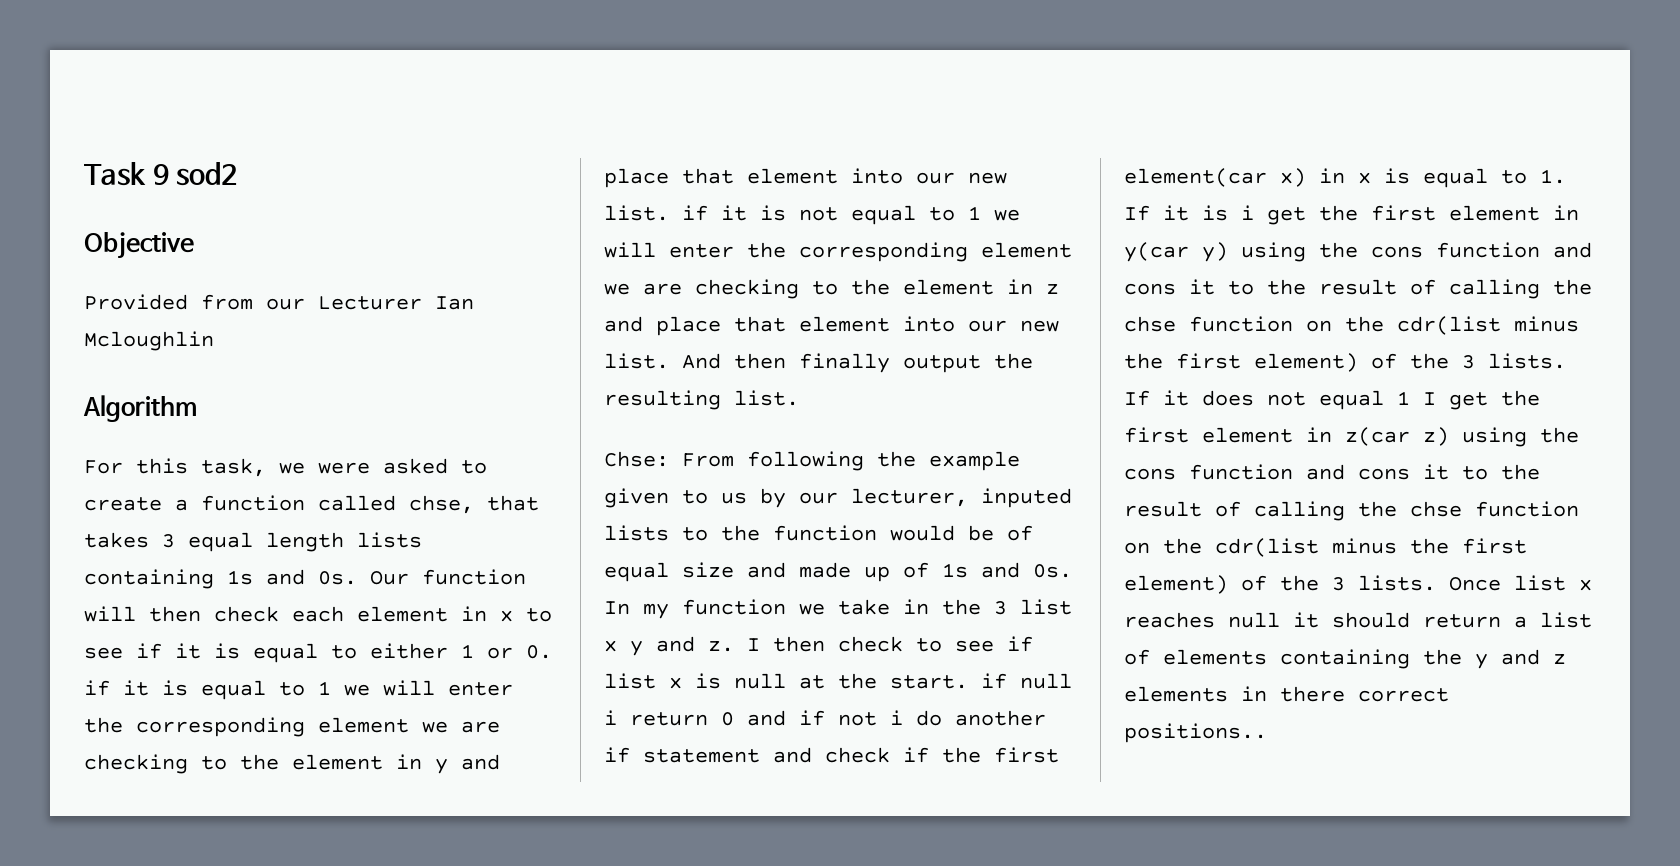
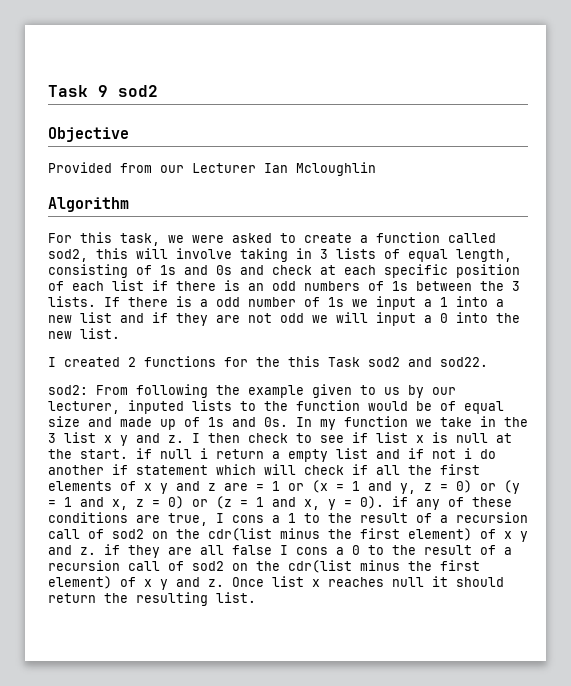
[409,495,539,514] [84,532,422,552] [84,569,526,589] [84,606,552,622] [84,643,552,663] [84,680,513,700] [84,717,500,737] [84,754,500,774] [604,168,1007,188] [604,205,1020,225] [604,242,1072,262] [604,279,1059,299] [604,316,1059,336] [604,353,1033,373] [604,390,799,410] [604,451,669,467] chse, that takes 3 equal length lists containing 1s and 0s. Our function will then check each element in x to see if it is equal to either 1 or 0. if it is equal to 1 we will enter the corresponding element we are checking to the element in y and place that element into our new list. if it is not equal to 1 we will enter the corresponding element we are checking to the element in z and place that element into our new list. And then finally output the resulting list. // Chse: -> [48,248,512,262] [48,264,520,278] [48,280,520,291] [48,296,504,310] [48,312,520,326] [48,328,120,339] [48,356,488,367] [48,385,88,395] sod2, this will involve taking in 3 lists of equal length, consisting of 1s and 0s and check at each specific position of each list if there is an odd numbers of 1s between the 3 lists. If there is a odd number of 1s we input a 1 into a new list and if they are not odd we will input a 0 into the new list. // I created 2 functions for the this Task sod2 and sod22. // sod2:
[721,712,734,726] 0 -> [272,448,368,462] a empty list
[773,747,812,763] and -> [216,464,296,475] which will
[942,747,1059,763] [1124,168,1566,188] [1124,205,1579,225] [1124,242,1592,262] [1124,279,1592,299] [1124,316,1579,335] [1124,353,1566,372] [1124,390,1540,410] [1124,427,1579,447] [1124,464,1540,480] [1124,501,1579,521] [1124,538,1527,557] [1124,575,1436,594] the first element(car x) in x is equal to 1. If it is i get the first element in y(car y) using the cons function and cons it to the result of calling the chse function on the cdr(list minus the first element) of the 3 lists. If it does not equal 1 I get the first element in z(car z) using the cons function and cons it to the result of calling the chse function on the cdr(list minus the first element) of the 3 lists. -> [376,464,480,475] [48,480,520,494] [48,496,512,510] [48,512,528,526] [48,528,528,542] [48,544,512,558] [48,560,480,573] [48,576,224,590] all the first elements of x y and z are = 1 or (x = 1 and y, z = 0) or (y = 1 and x, z = 0) or (z = 1 and x, y = 0). if any of these conditions are true, I cons a 1 to the result of a recursion call of sod2 on the cdr(list minus the first element) of x y and z. if they are all false I cons a 0 to the result of a recursion call of sod2 on the cdr(list minus the first element) of x y and z.
[1514,612,1592,628] [1124,649,1566,669] [1124,686,1449,702] [1124,723,1267,743] a list of elements containing the y and z elements in there correct positions.. -> [104,592,256,606] the resulting list.

